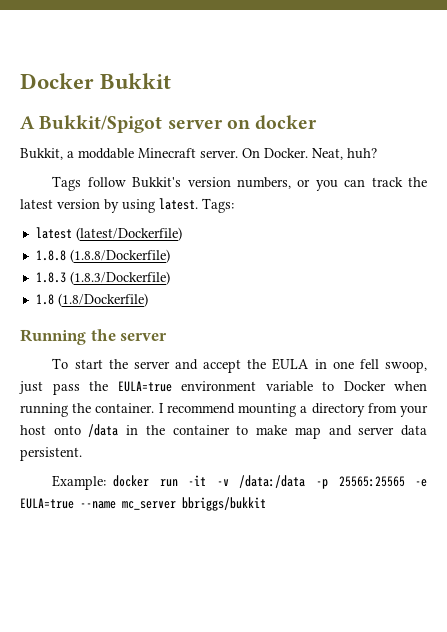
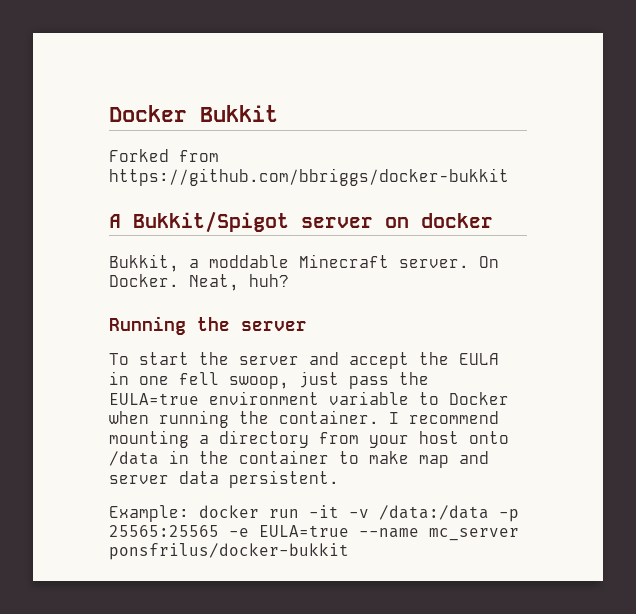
(172, 81) none -> [109,149,219,162] [109,168,509,186] // Forked from https://github.com/bbriggs/docker-bukkit
[52,176,427,191] [20,198,234,213] [35,227,182,241] [35,249,170,263] [35,271,170,285] [35,293,148,307] // Tags follow Bukkit's version numbers, or you can track the latest version by using latest. Tags: // latest (latest/Dockerfile) // 1.8.8 (1.8.8/Dockerfile) // 1.8.3 (1.8.3/Dockerfile) // 1.8 (1.8/Dockerfile) -> (289, 280) none
[182,497,266,511] bbriggs/bukkit -> [109,543,349,560] ponsfrilus/docker-bukkit

